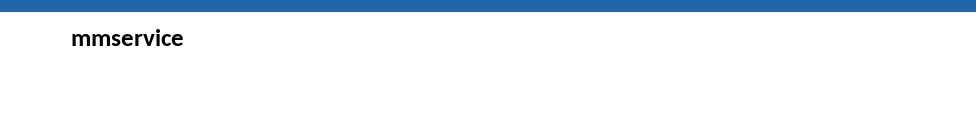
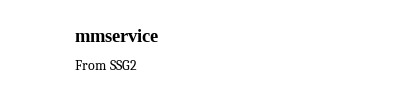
(184, 37) none -> [75,60,137,70] // From SSG2

